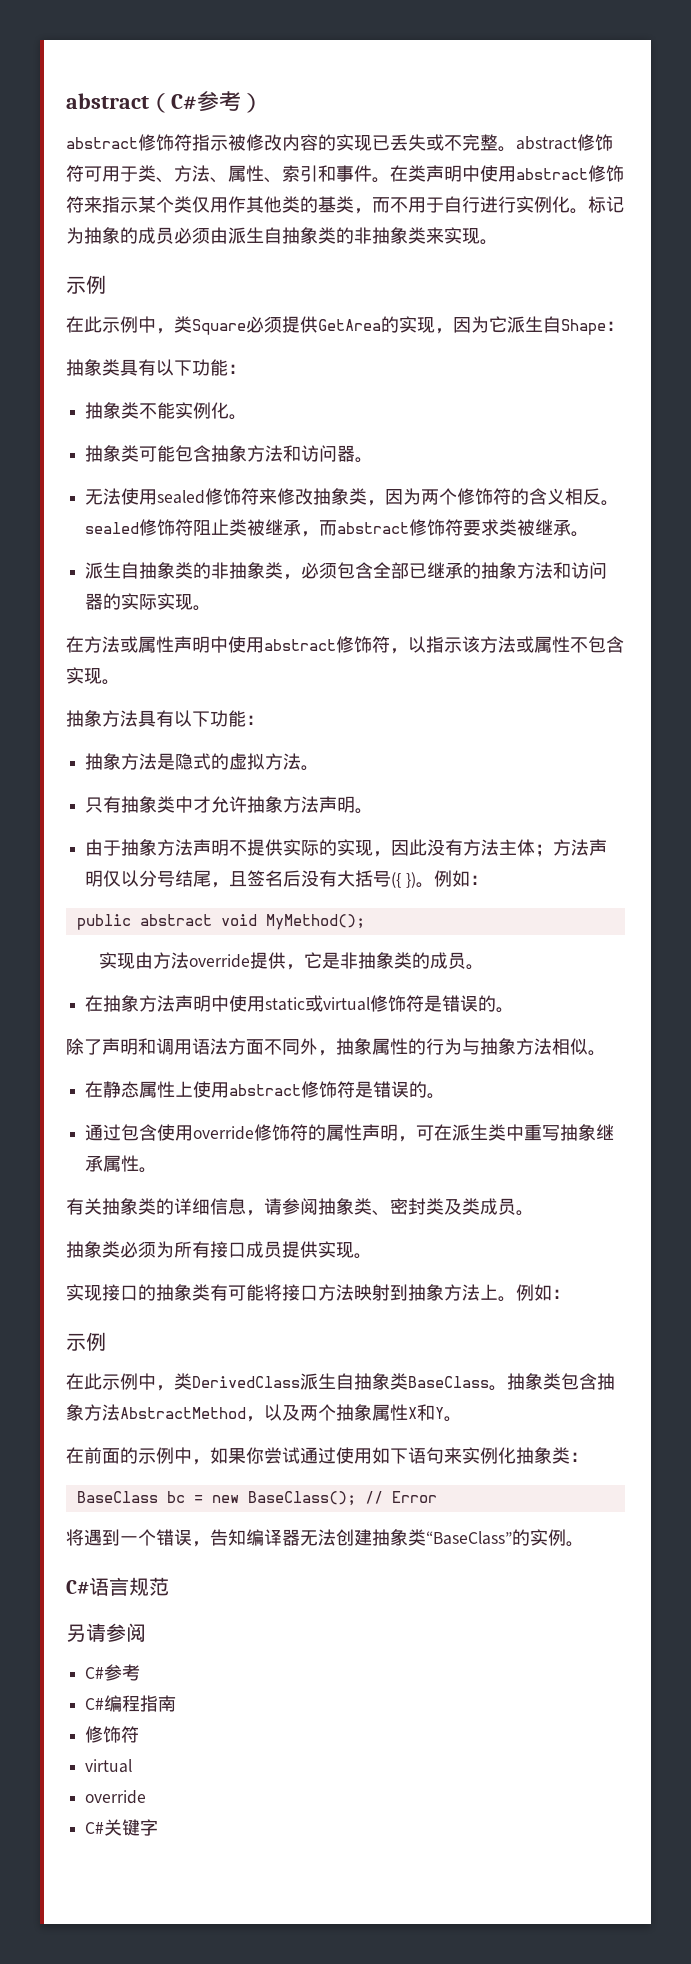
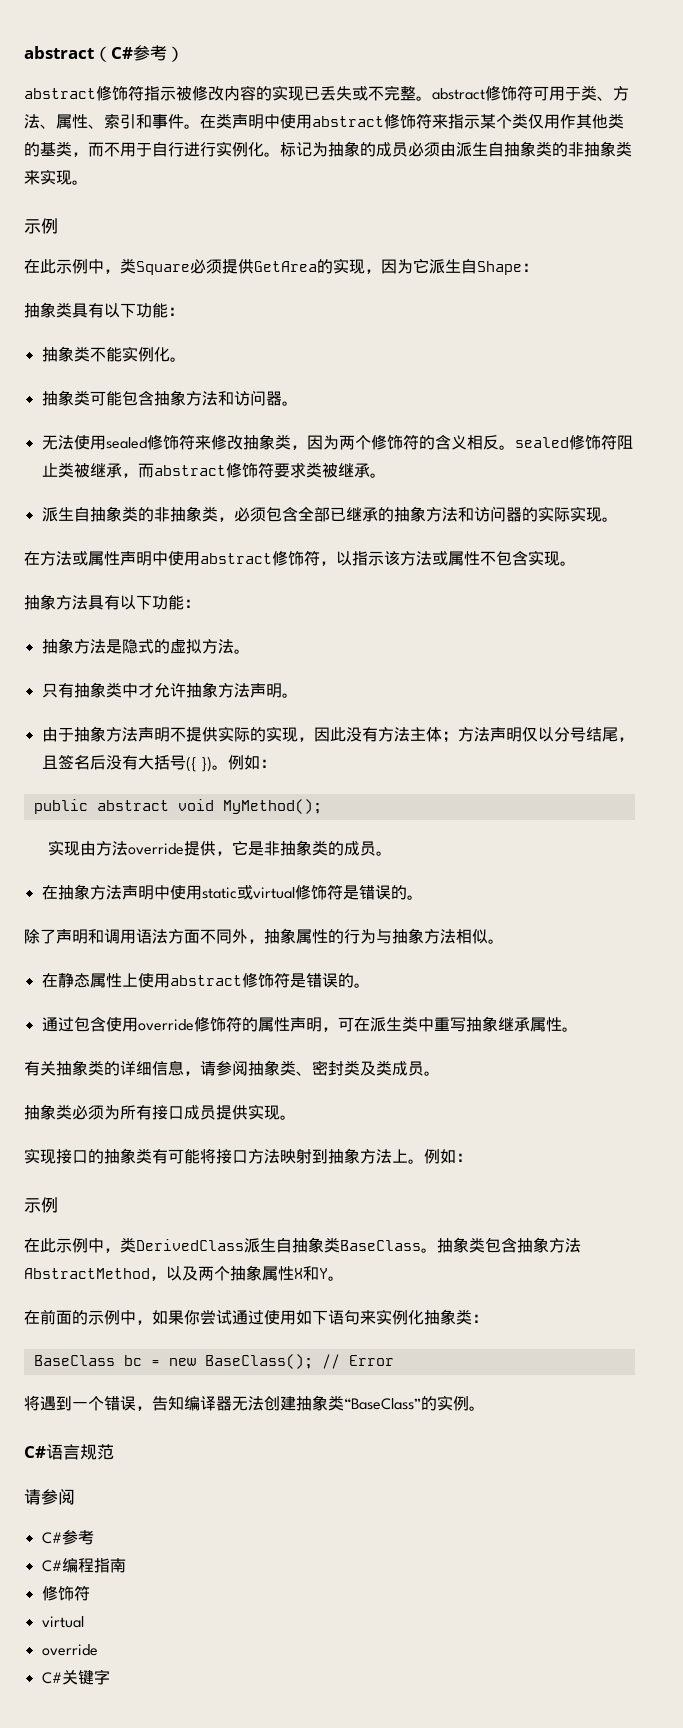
[66,1624,86,1642] 另 -> (114, 1452) none

